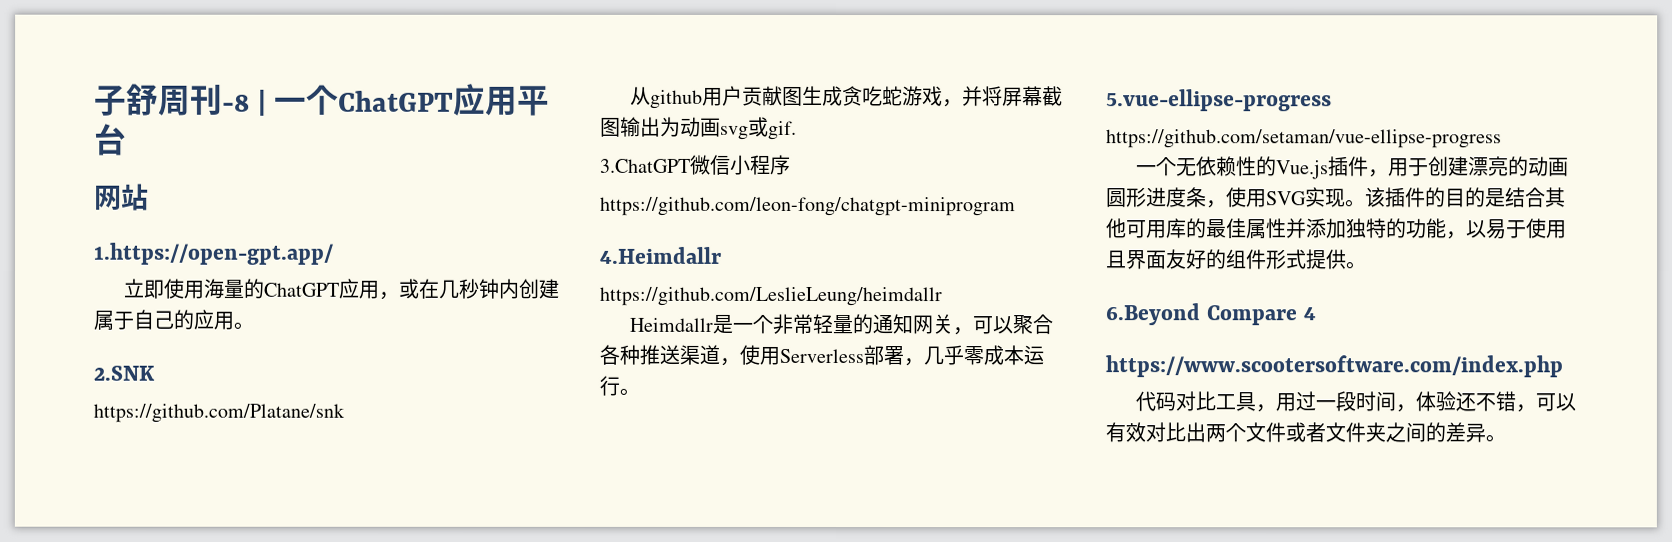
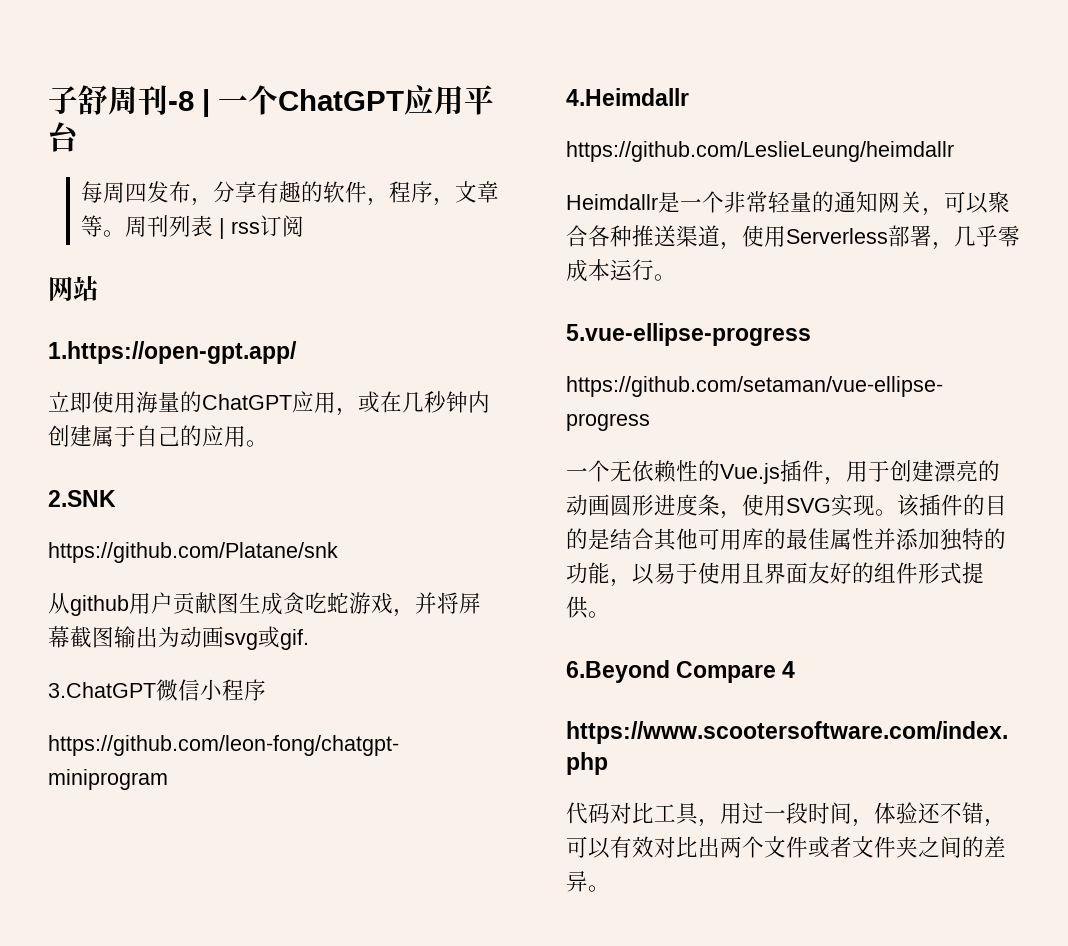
(127, 139) none -> [81,181,500,206] [81,215,305,239] // 每周四发布，分享有趣的软件，程序，文章等。周刊列表 | rss订阅

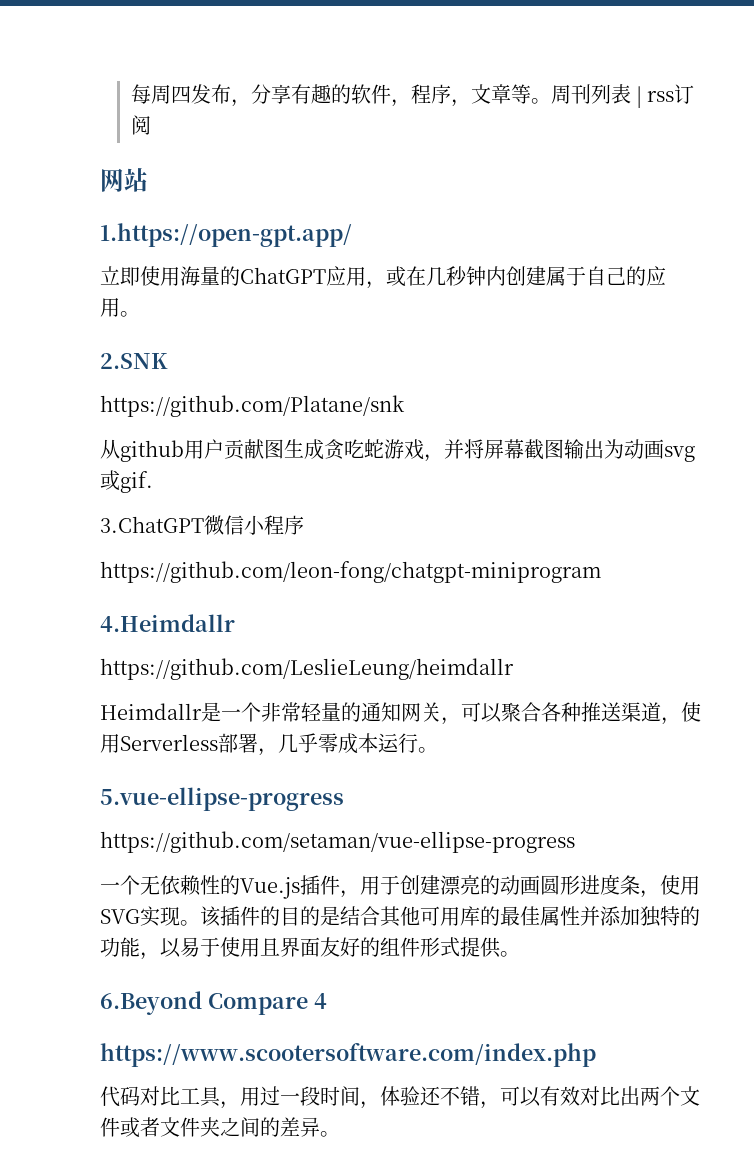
[48,85,494,117] [48,122,79,152] 子舒周刊-8 | 一个ChatGPT应用平台 // -> (130, 94) none

